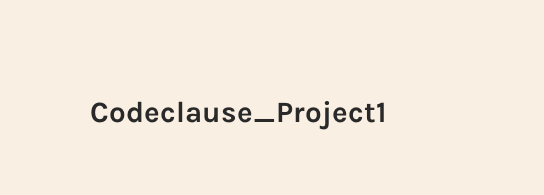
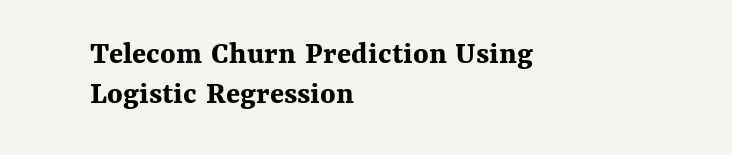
[90,101,387,130] Codeclause_Project1 -> [90,42,534,69] [90,83,354,109] Telecom Churn Prediction Using Logistic Regression

